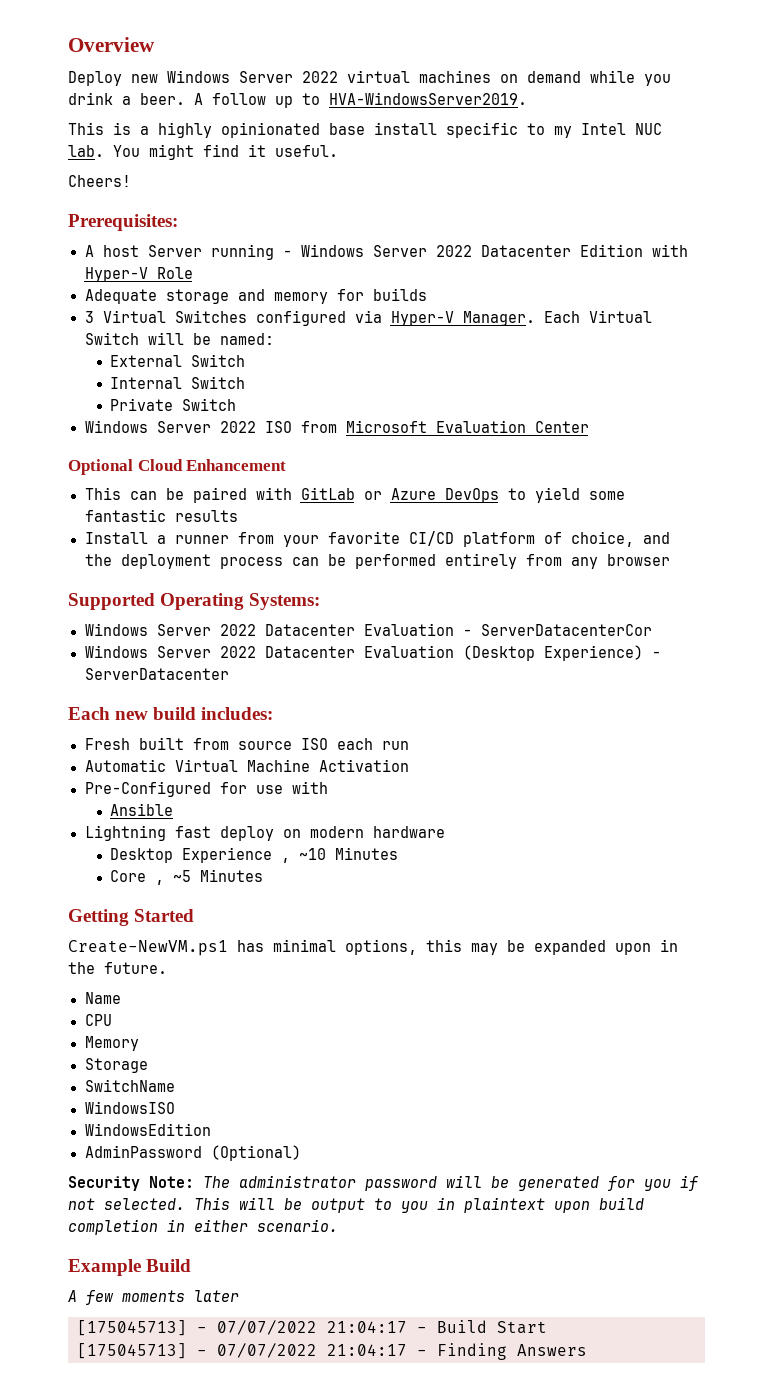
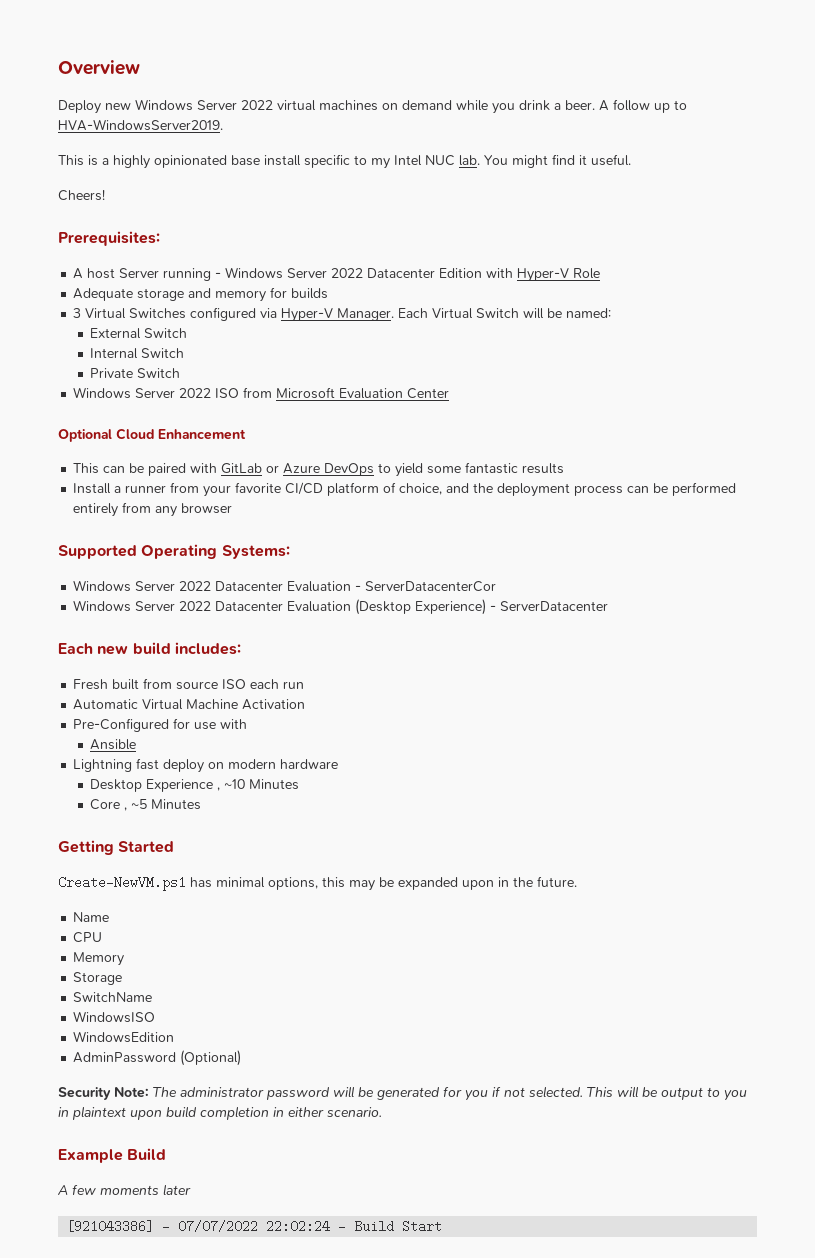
[77,1320,407,1336] [175045713] - 07/07/2022 21:04:17 -> [66,1220,331,1233] [921043386] - 07/07/2022 22:02:24
[77,1343,587,1360] // [175045713] - 07/07/2022 21:04:17 - Finding Answers -> (443, 1226) none

